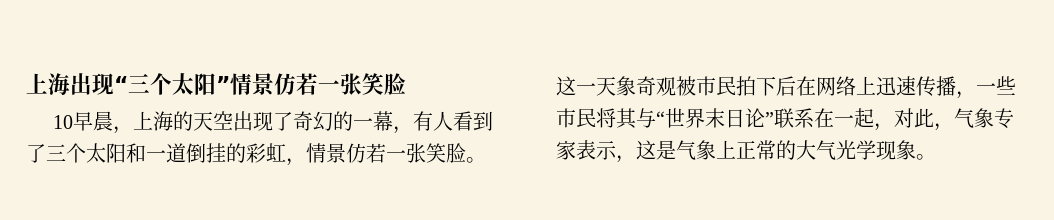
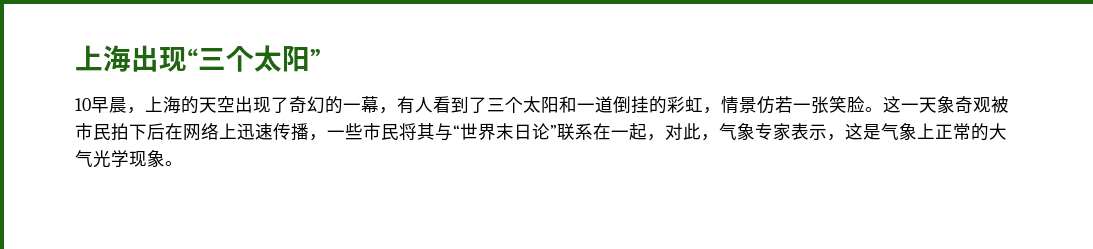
[230,73,406,96] 情景仿若一张笑脸 -> (321, 59) none

